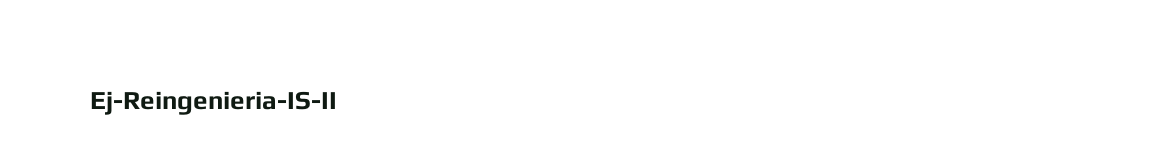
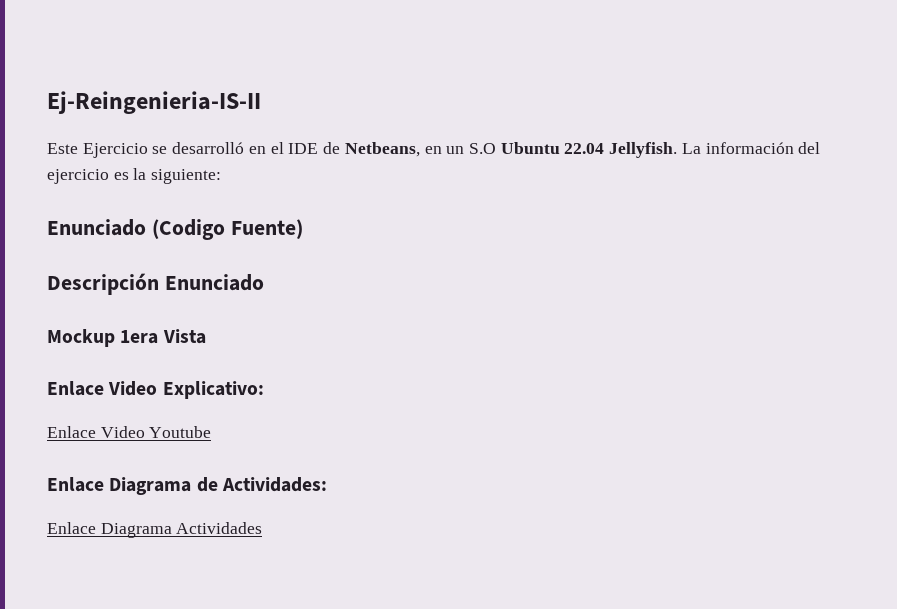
(337, 103) none -> [47,142,821,158] [47,168,222,184] [47,219,303,240] [47,273,264,295] [47,329,206,347] [47,381,264,399] [47,426,212,438] [47,477,327,495] [47,522,263,538] // Este Ejercicio se desarrolló en el IDE de Netbeans, en un S.O Ubuntu 22.04 Jellyfish. La información del ejercicio es la siguiente: // Enunciado (Codigo Fuente) // Descripción Enunciado // Mockup 1era Vista // Enlace Video Explicativo: // Enlace Video Youtube // Enlace Diagrama de Actividades: // Enlace Diagrama Actividades

